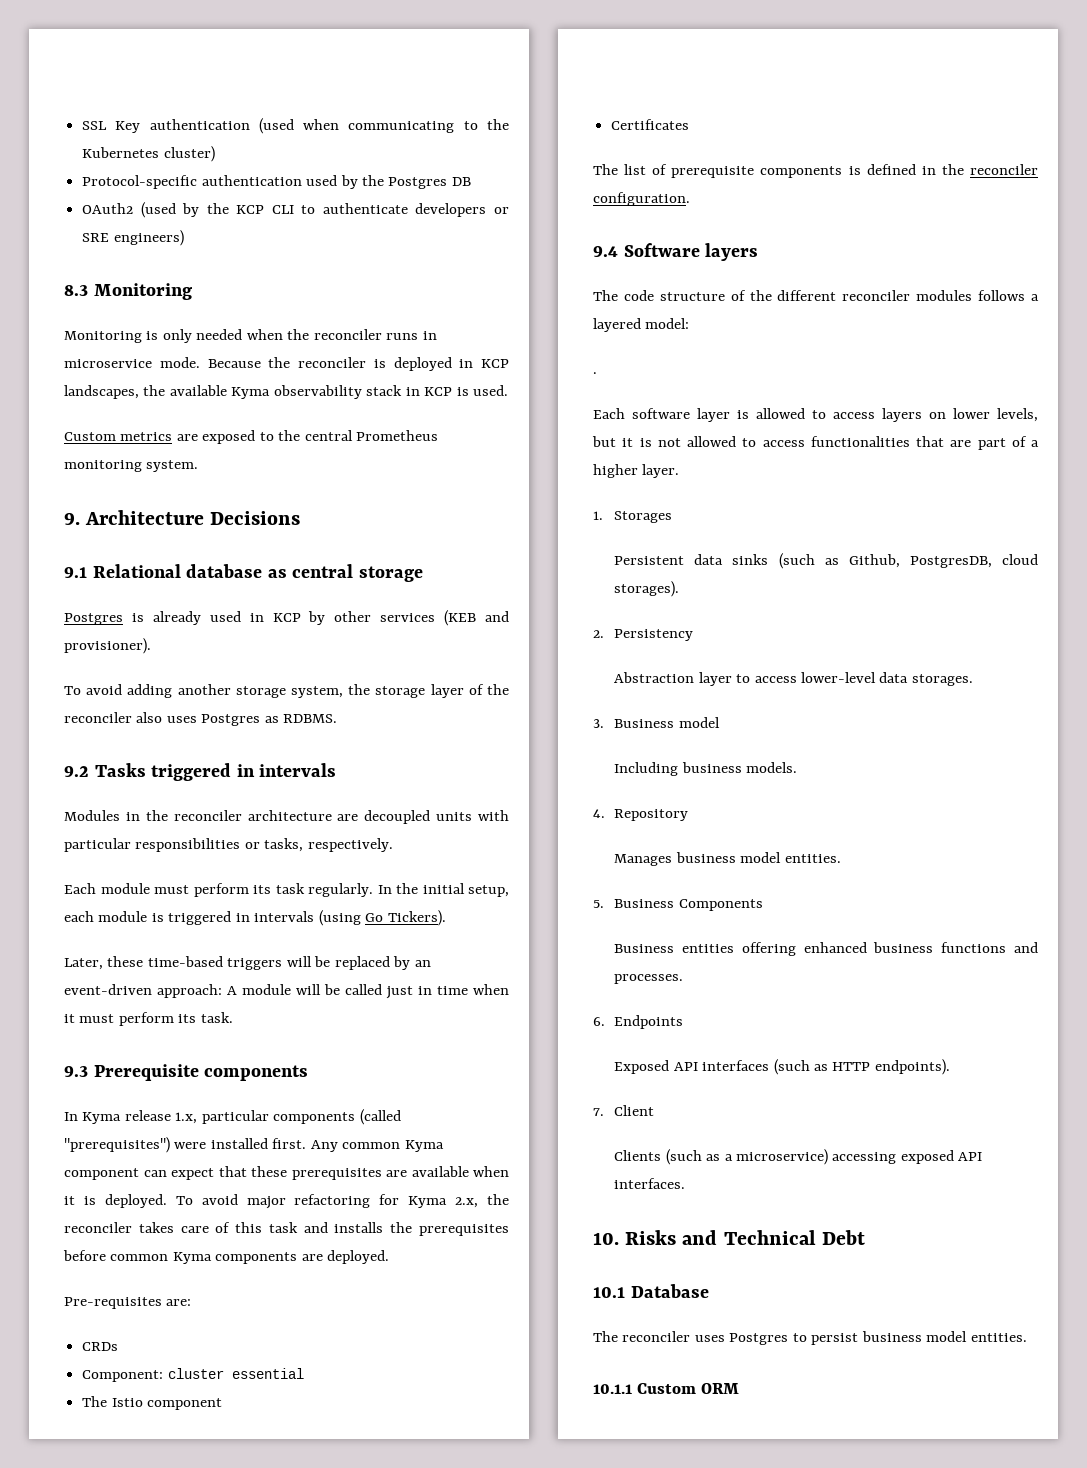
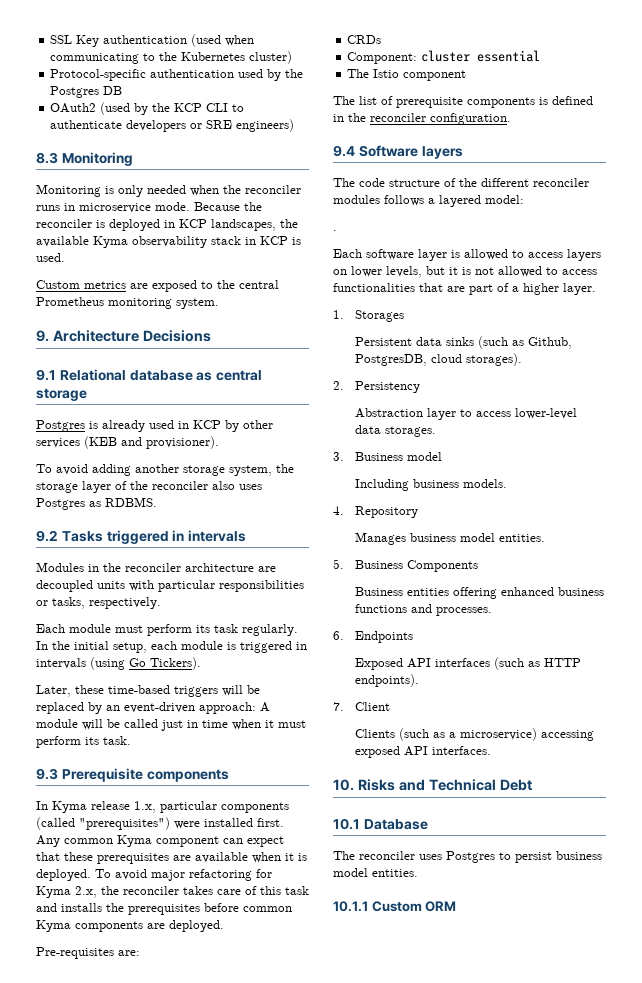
[611,119,690,130] // Certificates -> (467, 75) none

